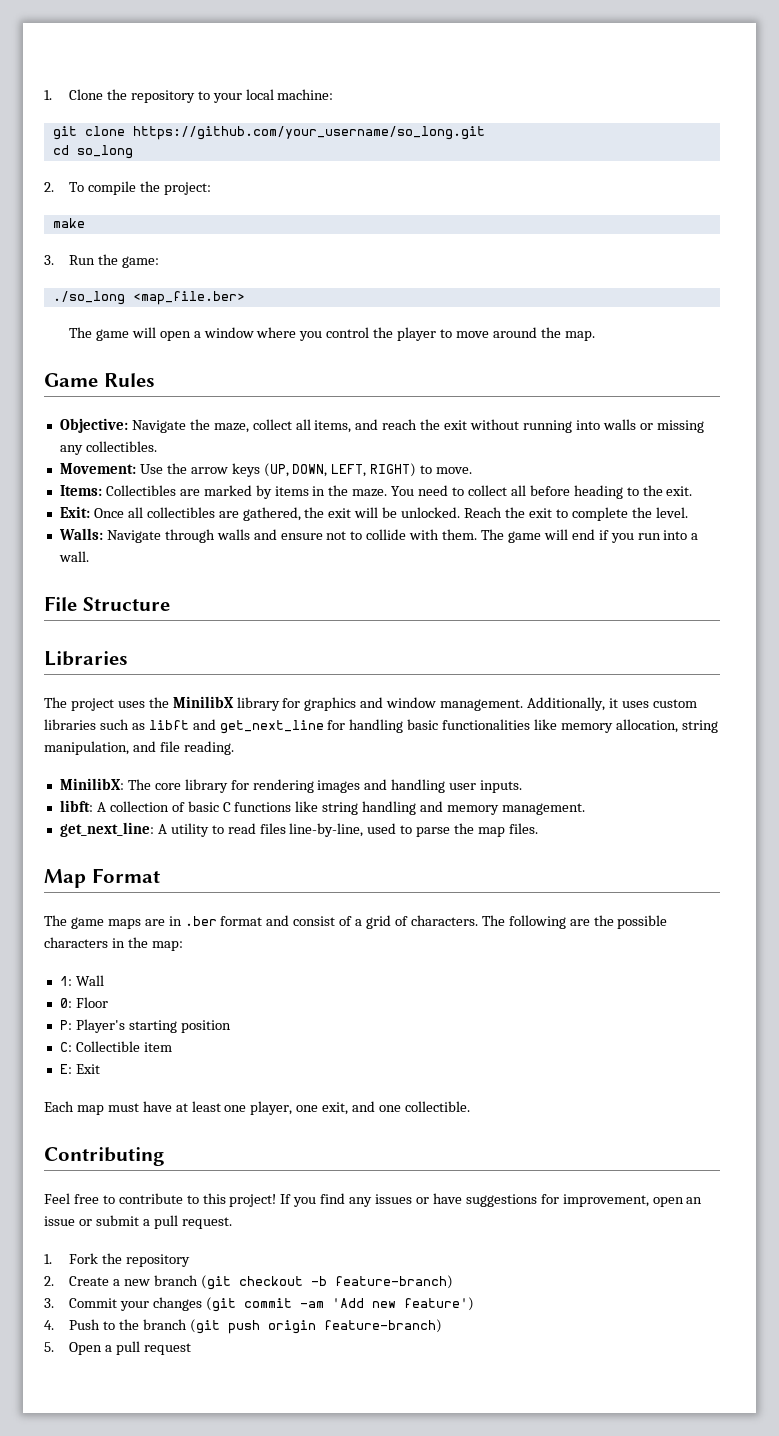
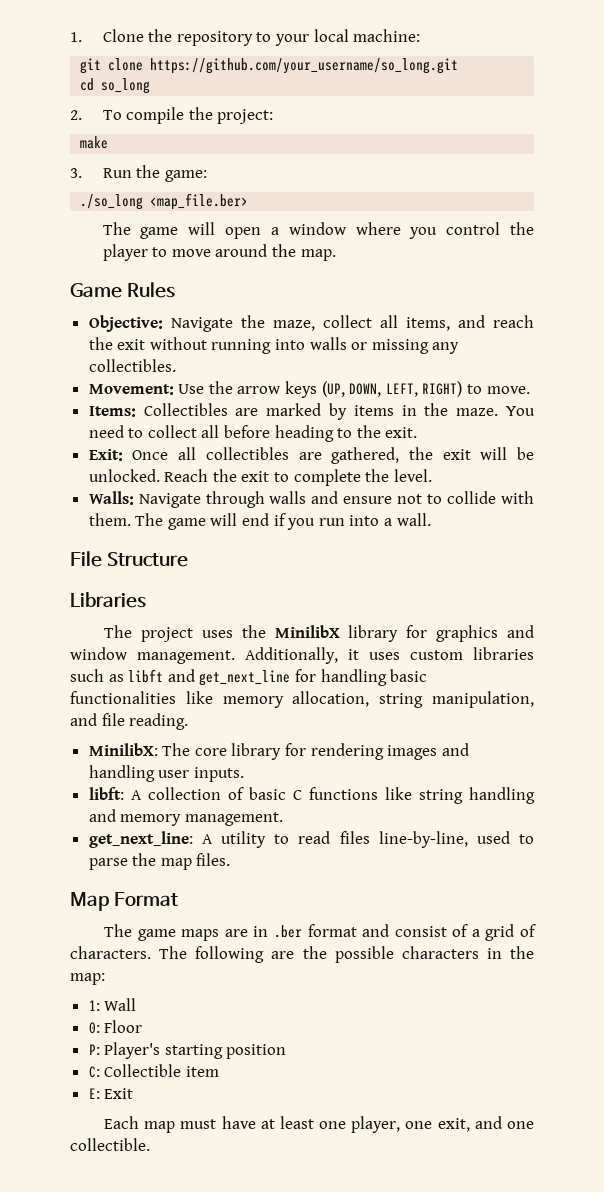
[44,1147,165,1166] [44,1193,703,1207] [44,1215,232,1229] [44,1253,190,1267] [44,1275,453,1290] [44,1297,474,1312] [44,1319,442,1334] [44,1341,191,1355] // Contributing // Feel free to contribute to this project! If you find any issues or have suggestions for improvement, open an issue or submit a pull request. // 1. Fork the repository // 2. Create a new branch (git checkout -b feature-branch) // 3. Commit your changes (git commit -am 'Add new feature') // 4. Push to the branch (git push origin feature-branch) // 5. Open a pull request -> (150, 1144) none

